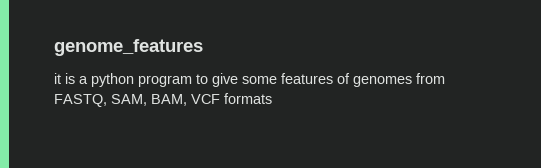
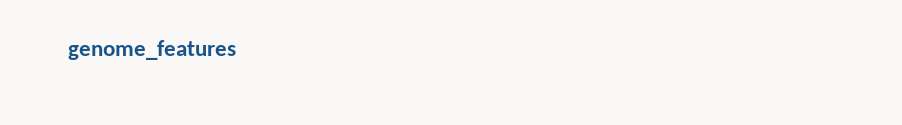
[54,73,445,87] [54,93,272,107] // it is a python program to give some features of genomes from FASTQ, SAM, BAM, VCF formats -> (236, 50) none

